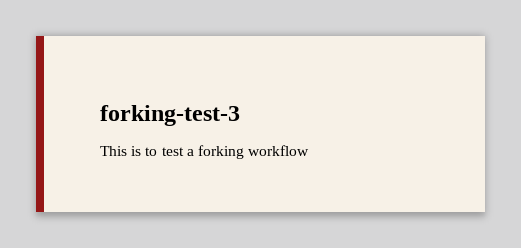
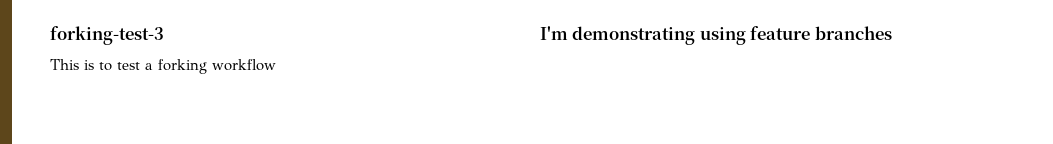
(310, 150) none -> [540,26,892,45] // I'm demonstrating using feature branches

